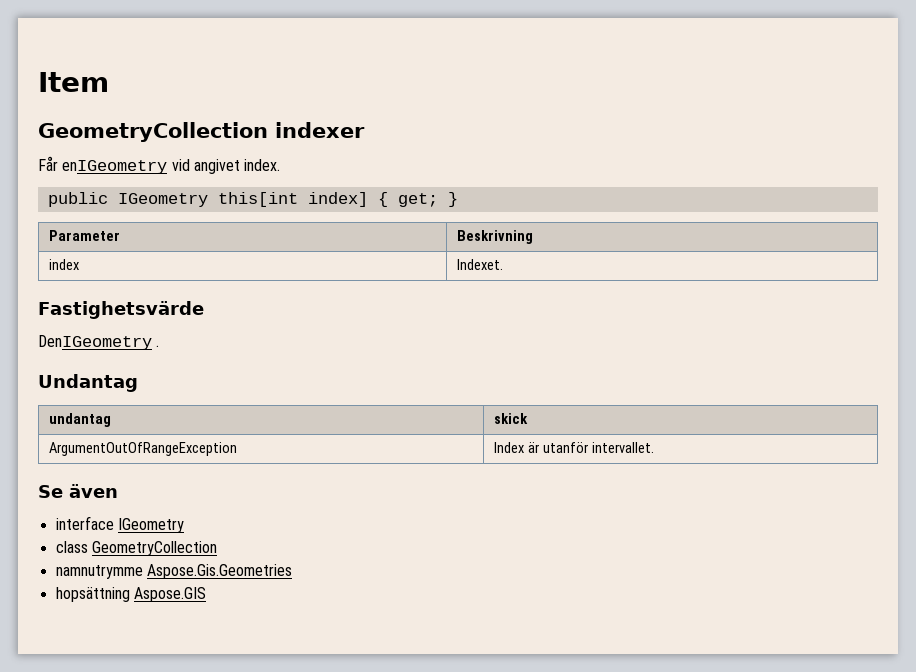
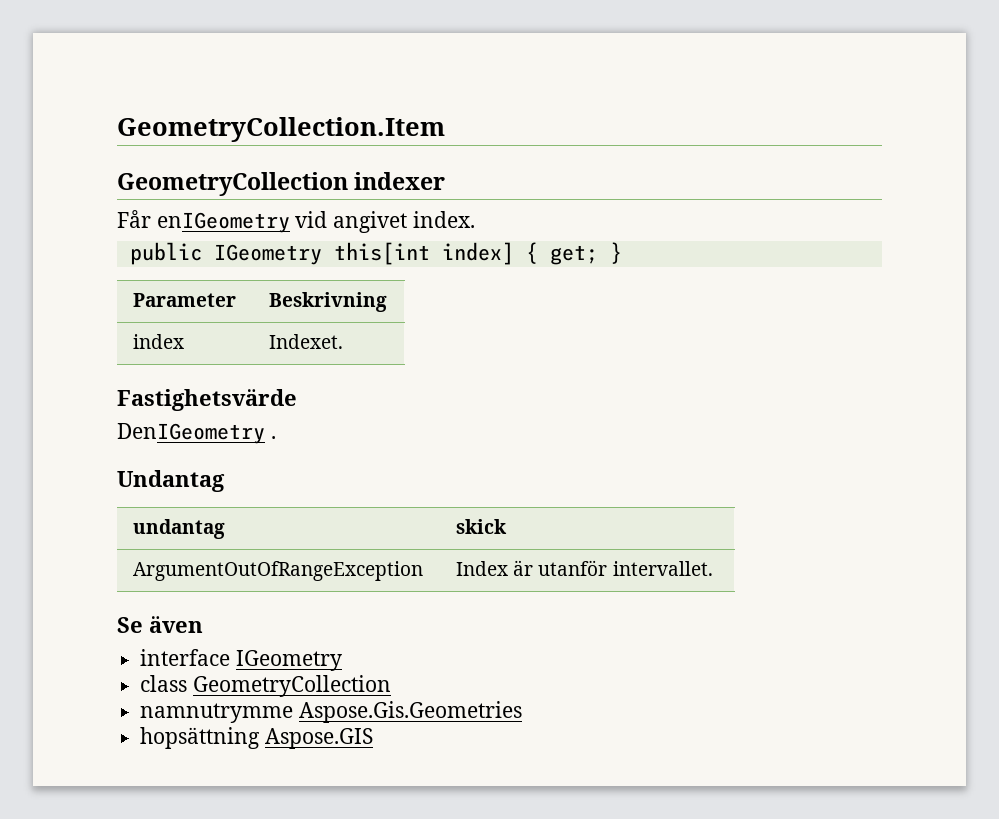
[38,72,109,92] Item -> [117,117,445,142] GeometryCollection.Item

